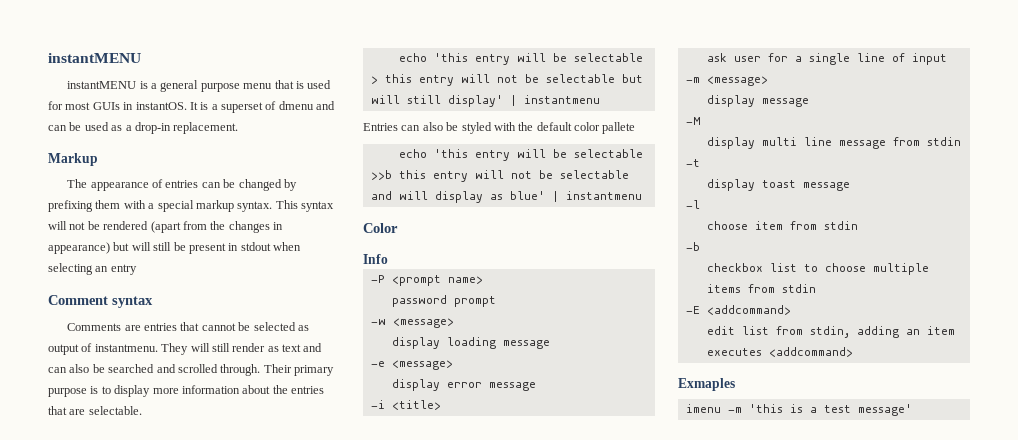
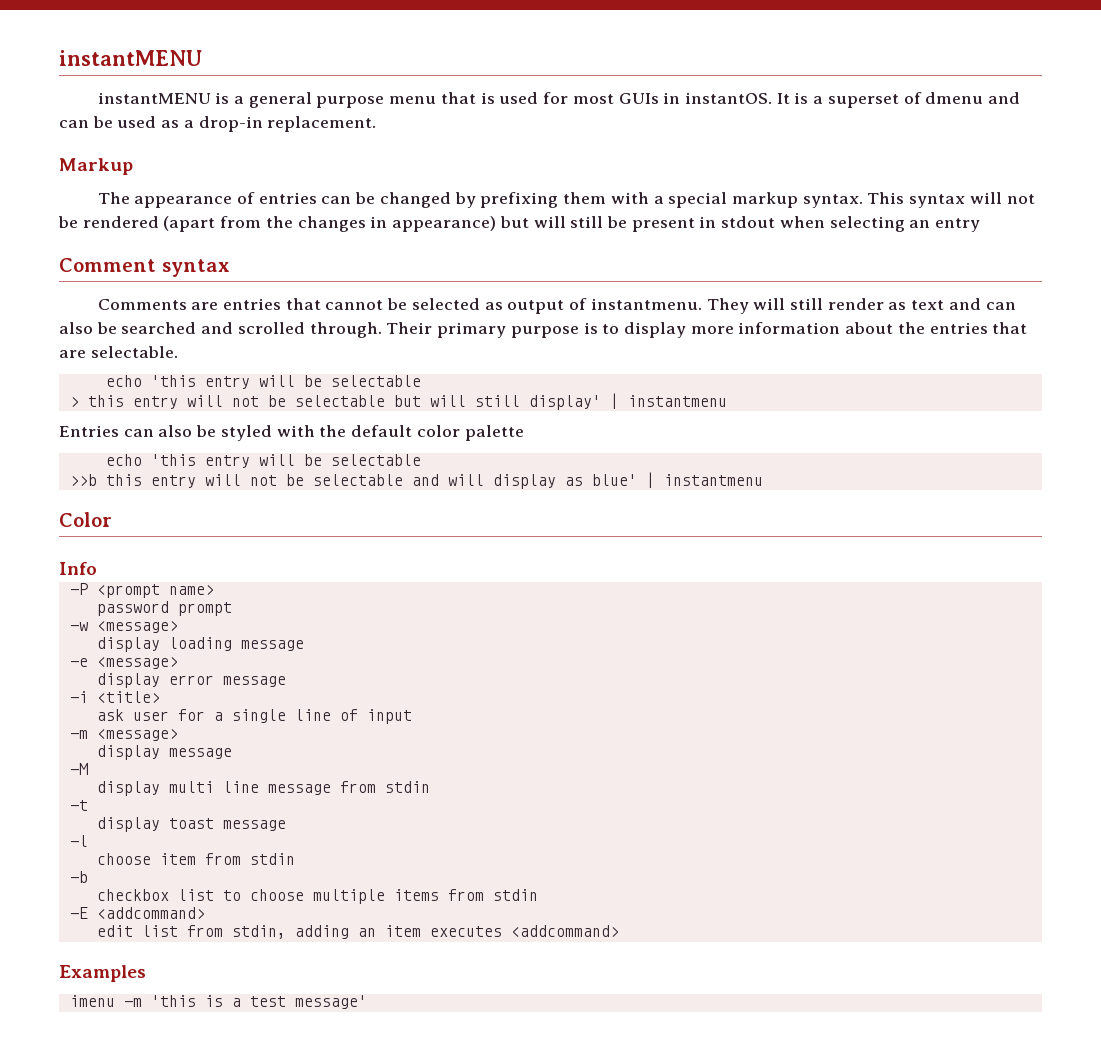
[602,122,636,134] pallete -> [464,425,524,441] palette
[678,378,735,391] Exmaples -> [59,965,146,982] Examples

